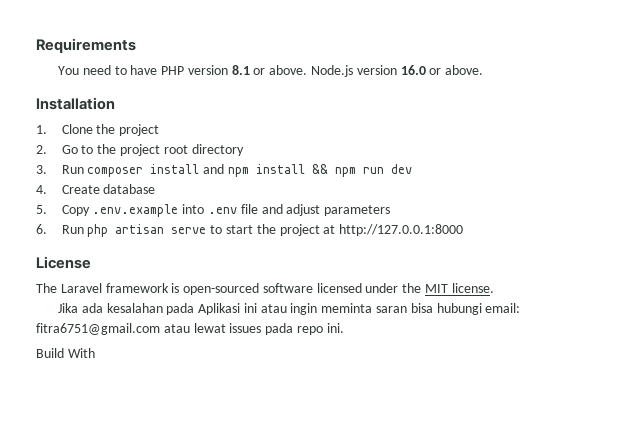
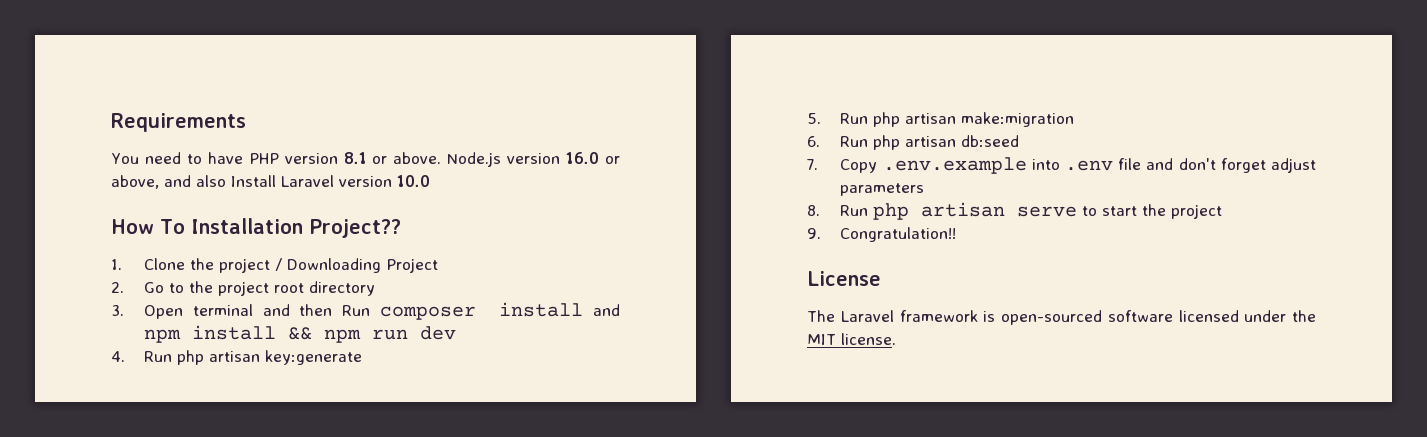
[445,65,484,75] above. // -> [111,175,430,189] [111,219,185,234] above, and also Install Laravel version 10.0 // How To
(115, 103) none -> [308,219,401,238] Project??
(160, 130) none -> [275,258,439,273] / Downloading Project
(47, 169) none -> [144,304,333,319] Open terminal and then
[61,184,156,194] [36,205,47,214] Create database // 5. -> [144,350,363,365] [807,112,1075,127] [807,135,1020,150] [807,159,818,170] Run php artisan key:generate // 5. Run php artisan make:migration // 6. Run php artisan db:seed // 7.
(283, 209) none -> [1178,158,1266,173] don't forget
[36,224,47,234] 6. -> [807,205,820,216] 8.
[323,224,464,236] at http://127.0.0.1:8000 -> [807,227,957,242] // 9. Congratulation!!
[58,303,521,315] [36,323,344,335] [36,348,95,358] // Jika ada kesalahan pada Aplikasi ini atau ingin meminta saran bisa hubungi email: fitra6751@gmail.com atau lewat issues pada repo ini. // Build With -> (896, 339) none

